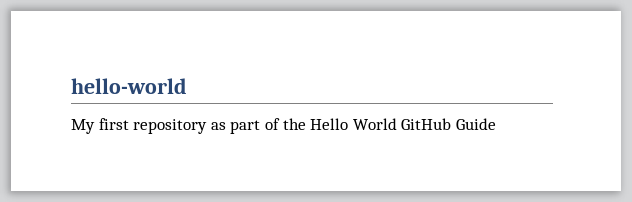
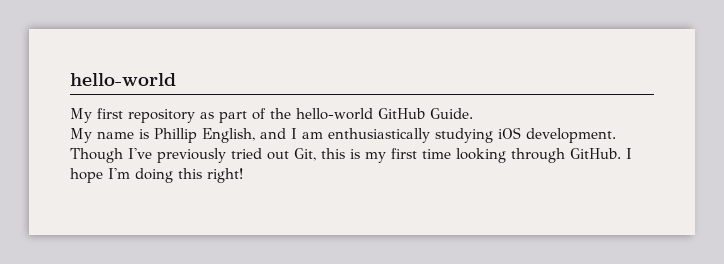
[310,118,496,130] Hello World GitHub Guide -> [296,108,473,120] [70,127,616,143] [70,148,632,163] [70,168,243,183] hello-world GitHub Guide. // My name is Phillip English, and I am enthusiastically studying iOS development. Though I've previously tried out Git, this is my first time looking through GitHub. I hope I'm doing this right!

